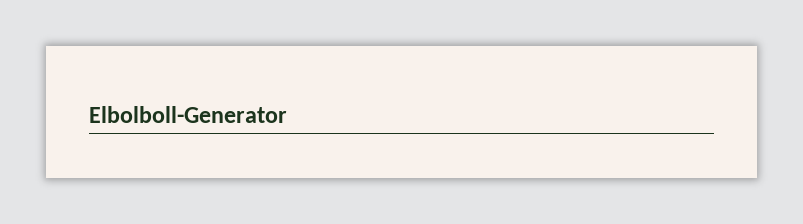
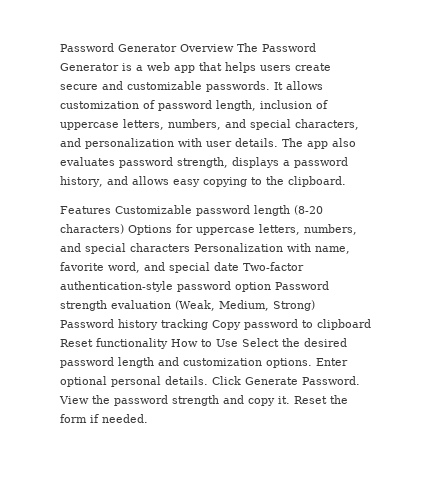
[89,106,287,123] Elbolboll-Generator -> [60,43,316,52] [60,62,331,73] [60,81,323,92] [60,100,328,111] [60,119,359,130] [60,138,356,149] [60,157,348,168] [60,176,346,187] [60,205,323,216] [60,224,357,235] [60,243,350,254] [60,262,304,273] [60,281,329,292] [60,300,315,311] [60,319,371,330] [60,338,347,349] [60,357,348,368] [60,376,360,387] [59,395,348,406] [60,414,148,423] Password Generator Overview The Password Generator is a web app that helps users create secure and customizable passwords. It allows customization of password length, inclusion of uppercase letters, numbers, and special characters, and personalization with user details. The app also evaluates password strength, displays a password history, and allows easy copying to the clipboard. // Features Customizable password length (8-20 characters) Options for uppercase letters, numbers, and special characters Personalization with name, favorite word, and special date Two-factor authentication-style password option Password strength evaluation (Weak, Medium, Strong) Password history tracking Copy password to clipboard Reset functionality How to Use Select the desired password length and customization options. Enter optional personal details. Click Generate Password. View the password strength and copy it. Reset the form if needed.

